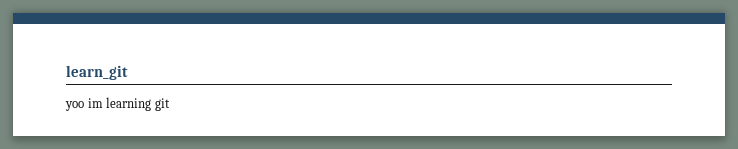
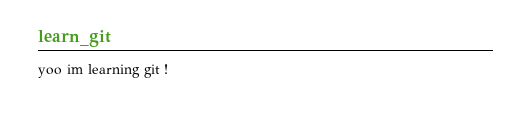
(170, 104) none -> [164,64,168,74] !

